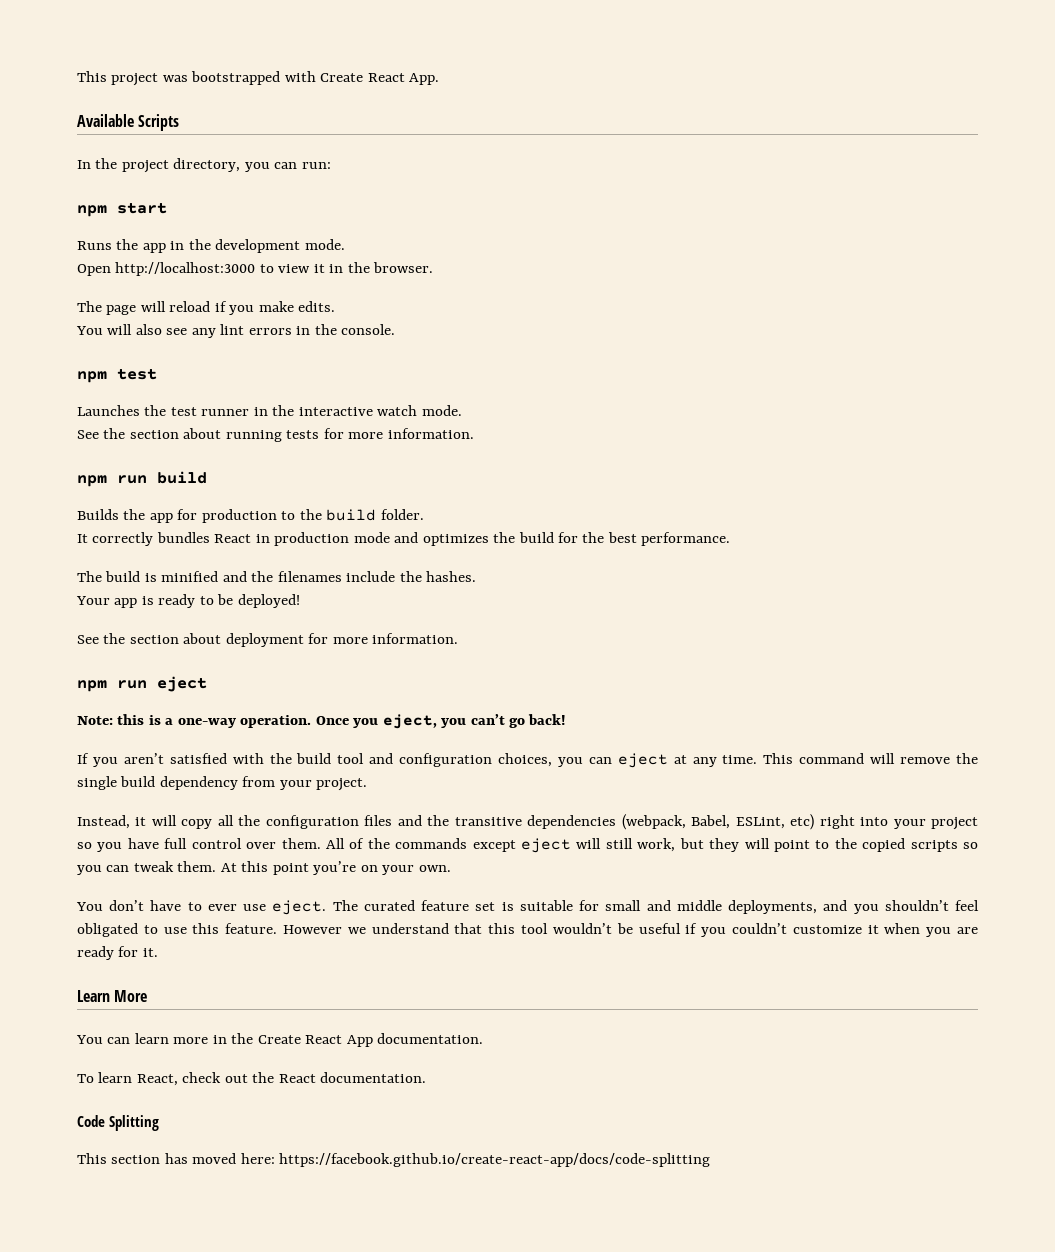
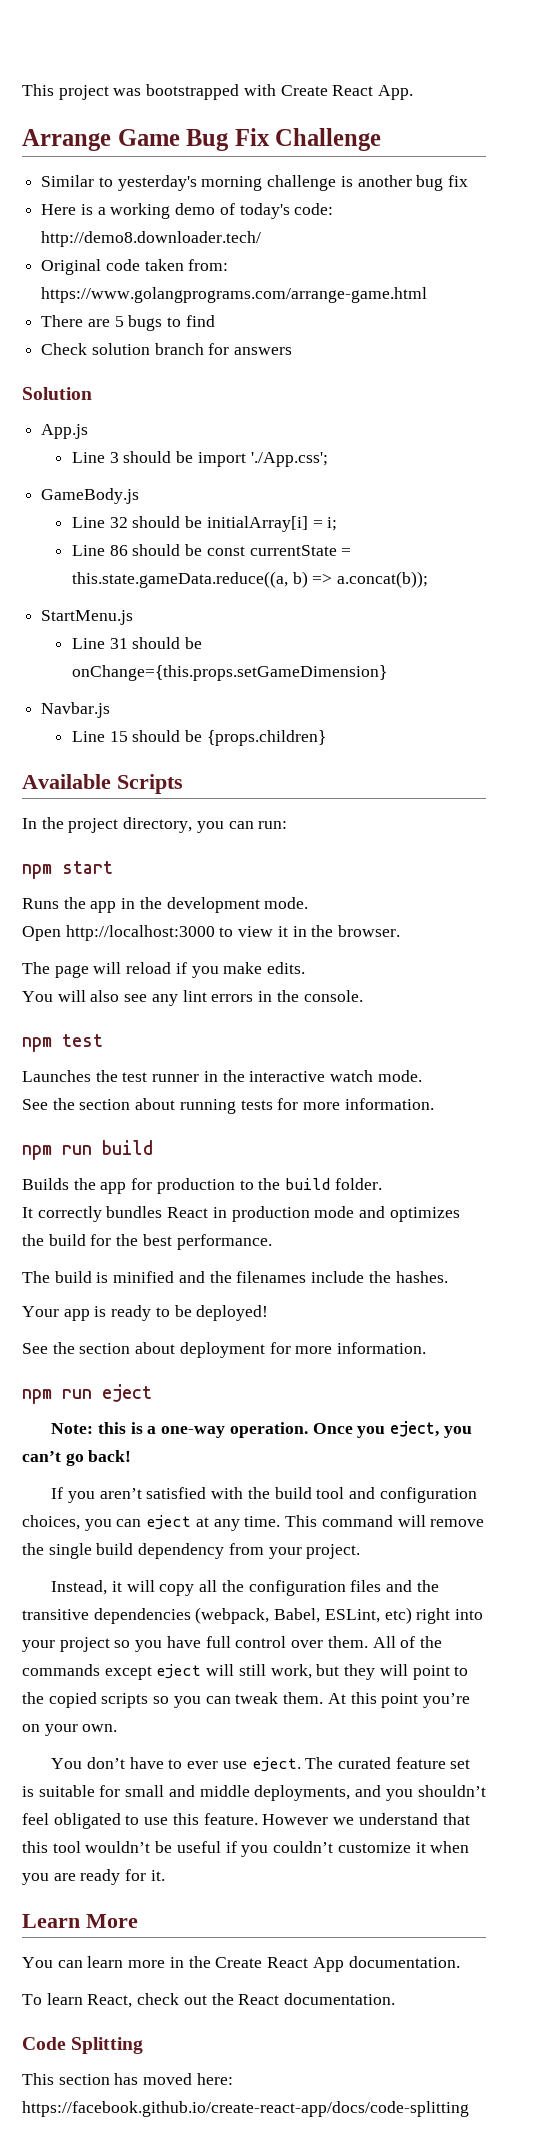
(440, 79) none -> [22,128,382,151] [41,175,469,191] [41,203,334,219] [41,231,262,247] [41,259,229,275] [41,287,428,303] [41,315,215,331] [41,343,293,355] [22,387,92,400] [41,424,89,439] [71,451,328,467] [41,488,140,504] [71,516,338,532] [71,544,352,556] [71,571,429,588] [41,610,134,625] [71,637,203,649] [71,665,387,681] [41,702,111,718] [71,730,326,746] // Arrange Game Bug Fix Challenge // Similar to yesterday's morning challenge is another bug fix // Here is a working demo of today's code: http://demo8.downloader.tech/ // Original code taken from: https://www.golangprograms.com/arrange-game.html // There are 5 bugs to find // Check solution branch for answers // Solution // App.js // Line 3 should be import './App.css'; // GameBody.js // Line 32 should be initialArray[i] = i; // Line 86 should be const currentState = this.state.gameData.reduce((a, b) => a.concat(b)); // StartMenu.js // Line 31 should be onChange={this.props.setGameDimension} // Navbar.js // Line 15 should be {props.children}

